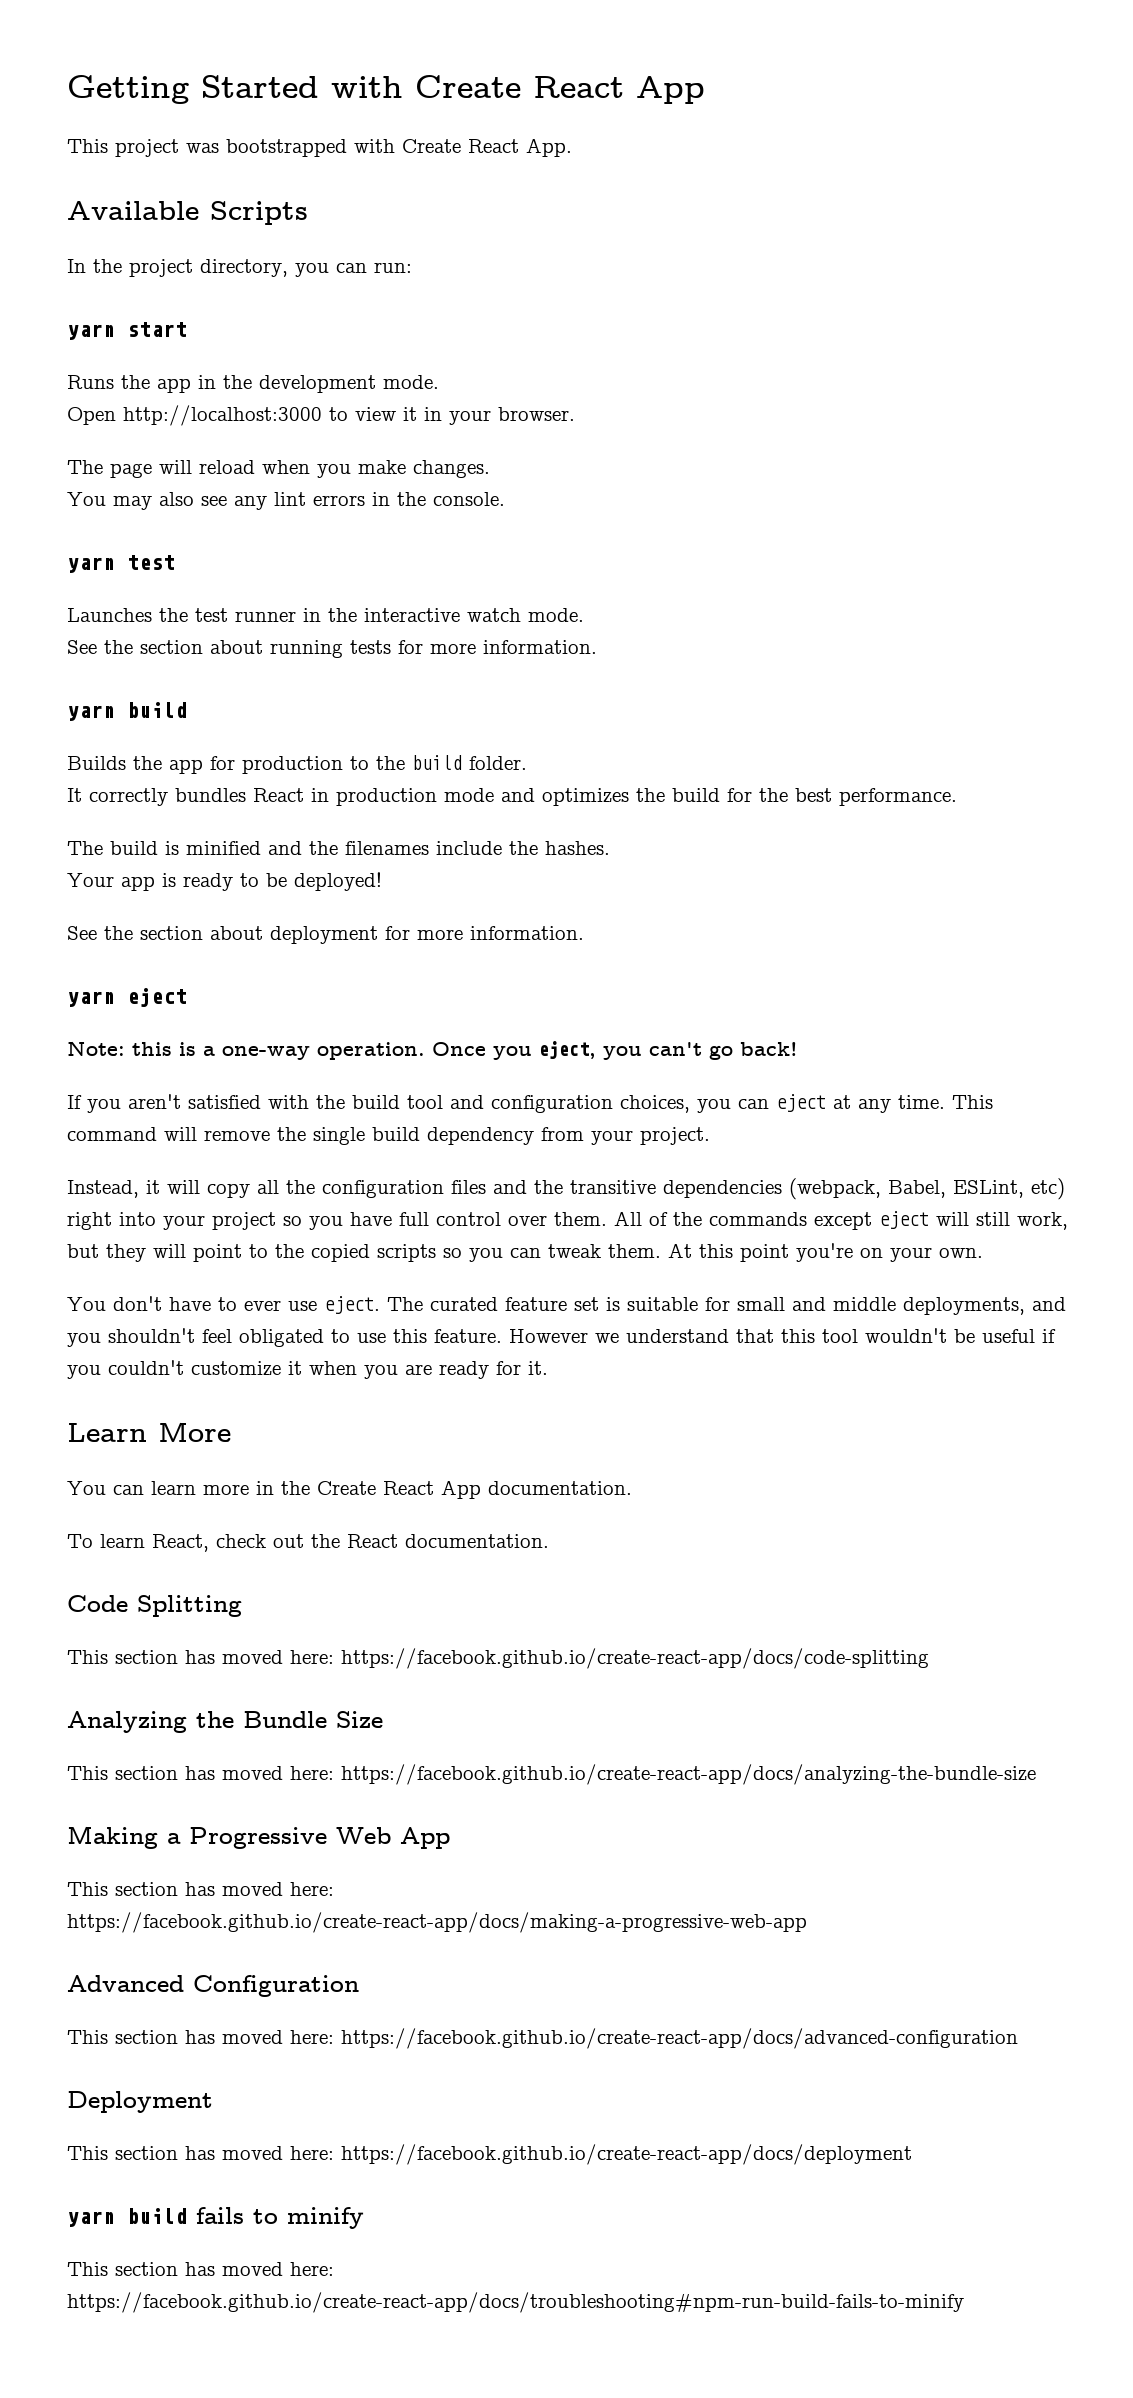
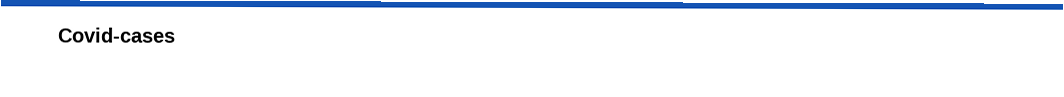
[67,75,705,104] [67,138,572,157] [67,201,308,225] [67,259,412,277] [67,322,187,340] [67,375,439,393] [67,405,575,426] [67,460,490,478] [67,492,505,510] [67,555,175,573] [67,608,584,622] [67,640,597,658] [67,702,187,721] [67,755,527,774] [67,788,957,806] [67,841,610,855] [67,872,382,891] [67,926,584,944] [67,988,187,1007] [67,1041,798,1060] [67,1094,993,1113] [67,1127,710,1145] [67,1178,1065,1200] [67,1211,1068,1230] [67,1243,983,1262] [67,1296,1066,1315] [67,1328,1056,1347] [67,1360,548,1379] [67,1422,231,1442] [67,1480,632,1499] [67,1534,549,1552] [67,1595,242,1617] [67,1648,929,1669] [67,1711,383,1733] [67,1764,1036,1785] [67,1826,450,1849] [67,1882,334,1896] [67,1912,807,1933] [67,1975,359,1997] [67,2028,1018,2049] [67,2091,213,2113] [67,2144,912,2165] [67,2207,364,2229] [67,2262,334,2276] [67,2292,964,2313] Getting Started with Create React App // This project was bootstrapped with Create React App. // Available Scripts // In the project directory, you can run: // yarn start // Runs the app in the development mode. // Open http://localhost:3000 to view it in your browser. // The page will reload when you make changes. // You may also see any lint errors in the console. // yarn test // Launches the test runner in the interactive watch mode. // See the section about running tests for more information. // yarn build // Builds the app for production to the build folder. // It correctly bundles React in production mode and optimizes the build for the best performance. // The build is minified and the filenames include the hashes. // Your app is ready to be deployed! // See the section about deployment for more information. // yarn eject // Note: this is a one-way operation. Once you eject, you can't go back! // If you aren't satisfied with the build tool and configuration choices, you can eject at any time. This command will remove the single build dependency from your project. // Instead, it will copy all the configuration files and the transitive dependencies (webpack, Babel, ESLint, etc) right into your project so you have full control over them. All of the commands except eject will still work, but they will point to the copied scripts so you can tweak them. At this point you're on your own. // You don't have to ever use eject. The curated feature set is suitable for small and middle deployments, and you shouldn't feel obligated to use this feature. However we understand that this tool wouldn't be useful if you couldn't customize it when you are ready for it. // Learn More // You can learn more in the Create React App documentation. // To learn React, check out the React documentation. // Code Splitting // This section has moved here: https://facebook.github.io/create-react-app/docs/code-splitting // Analyzing the Bundle Size // This section has moved here: https://facebook.github.io/create-react-app/docs/analyzing-the-bundle-size // Making a Progressive Web App // This section has moved here: https://facebook.github.io/create-react-app/docs/making-a-progressive-web-app // Advanced Configuration // This section has moved here: https://facebook.github.io/create-react-app/docs/advanced-configuration // Deployment // This section has moved here: https://facebook.github.io/create-react-app/docs/deployment // yarn build fails to minify // This section has moved here: https://facebook.github.io/create-react-app/docs/troubleshooting#npm-run-build-fails-to-minify -> [58,27,176,43] Covid-cases

